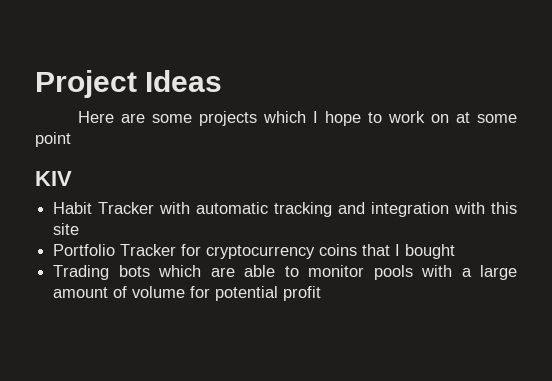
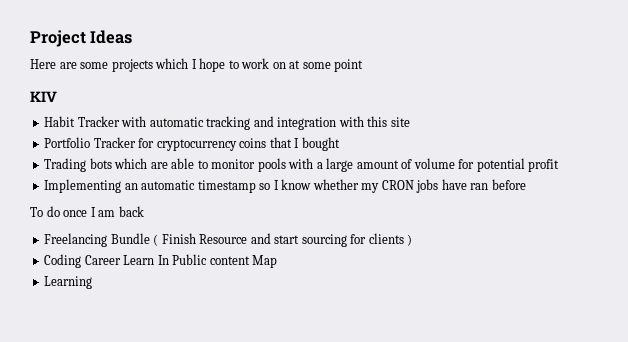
(322, 293) none -> [44,179,526,193] [30,206,144,217] [44,233,413,247] [44,254,278,268] [44,276,93,289] // Implementing an automatic timestamp so I know whether my CRON jobs have ran before // To do once I am back // Freelancing Bundle ( Finish Resource and start sourcing for clients ) // Coding Career Learn In Public content Map // Learning

